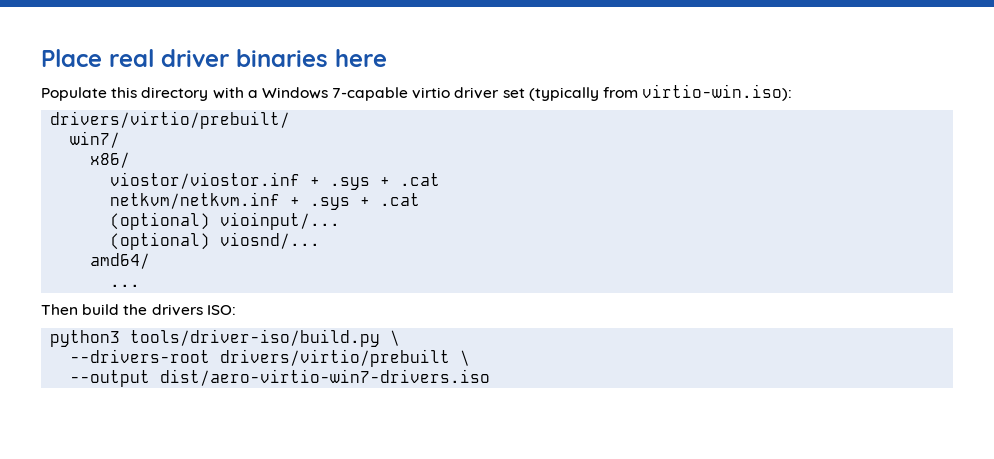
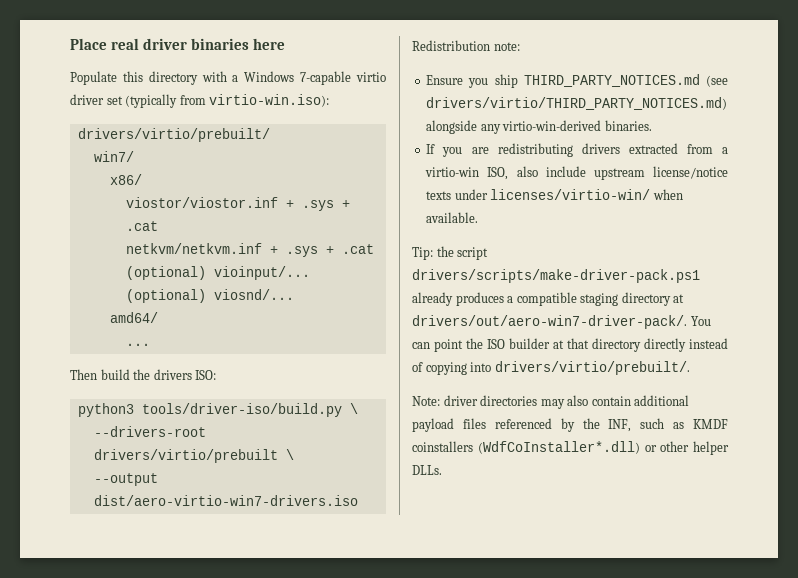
(491, 377) none -> [412,40,520,51] [426,74,728,88] [426,97,728,110] [426,120,652,134] [426,143,728,157] [425,166,728,180] [426,189,683,200] [426,212,479,223] [412,246,489,260] [412,269,700,283] [412,292,685,306] [412,315,711,329] [412,338,728,352] [412,361,690,375] [412,395,690,409] [412,418,728,432] [412,441,729,455] [412,465,442,475] // Redistribution note: // Ensure you ship THIRD_PARTY_NOTICES.md (see drivers/virtio/THIRD_PARTY_NOTICES.md) alongside any virtio-win-derived binaries. // If you are redistributing drivers extracted from a virtio-win ISO, also include upstream license/notice texts under licenses/virtio-win/ when available. // Tip: the script drivers/scripts/make-driver-pack.ps1 already produces a compatible staging directory at drivers/out/aero-win7-driver-pack/. You can point the ISO builder at that directory directly instead of copying into drivers/virtio/prebuilt/. // Note: driver directories may also contain additional payload files referenced by the INF, such as KMDF coinstallers (WdfCoInstaller*.dll) or other helper DLLs.

